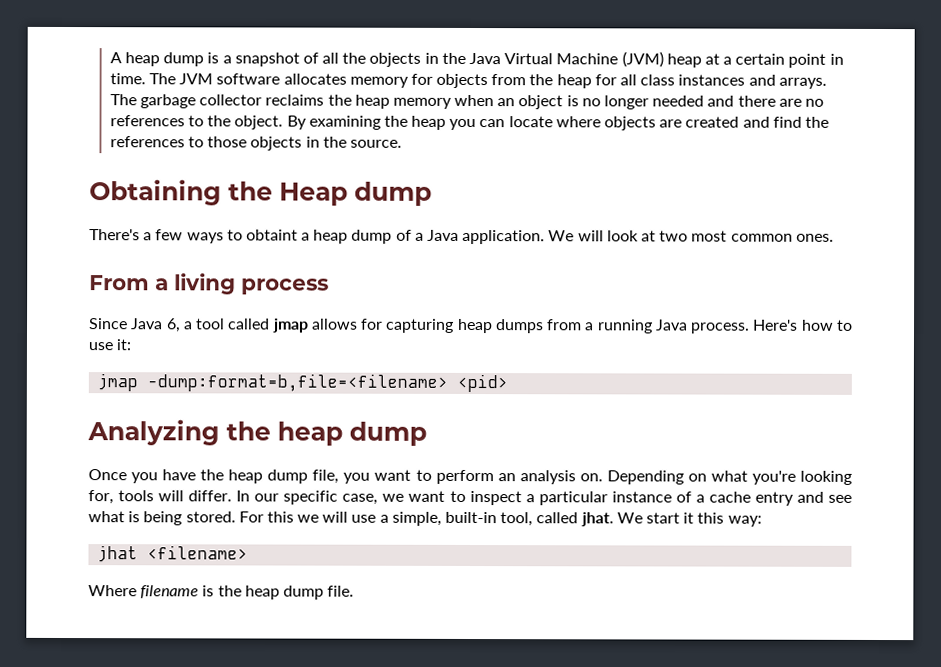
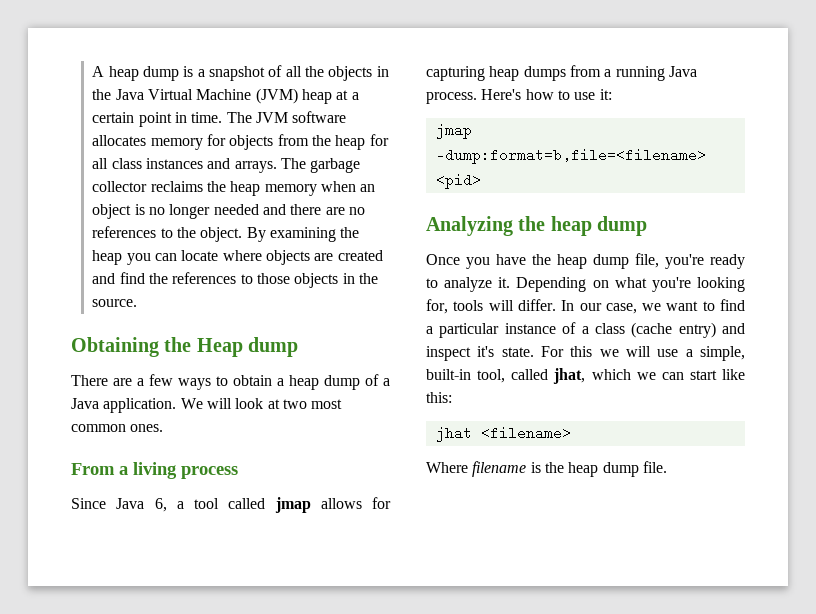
[89,229,140,241] There's -> [71,375,132,386] There are
[245,229,298,241] obtaint -> [233,375,272,386] obtain
[343,469,603,485] you want to perform an analysis on. -> [665,254,745,269] [426,277,511,292] you're ready to analyze it.
[283,490,339,505] specific -> (602, 307) none
[469,490,522,506] inspect -> [720,299,745,311] find
[708,491,852,506] [88,511,236,526] cache entry and see what is being stored. -> [594,322,745,338] [426,346,534,361] class (cache entry) and inspect it's state.
[580,512,762,527] jhat. We start it this way: -> [553,368,745,384] [426,392,452,403] jhat, which we can start like this:

